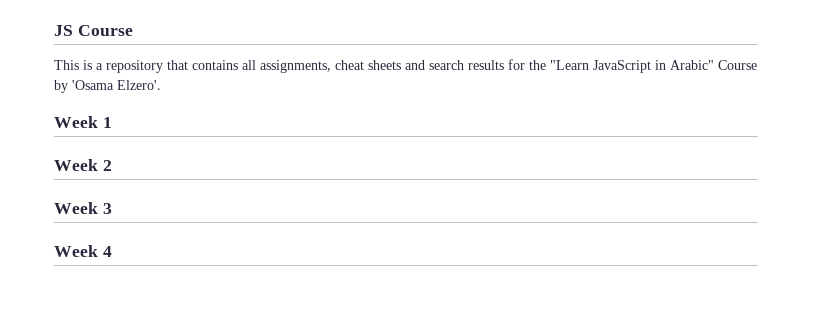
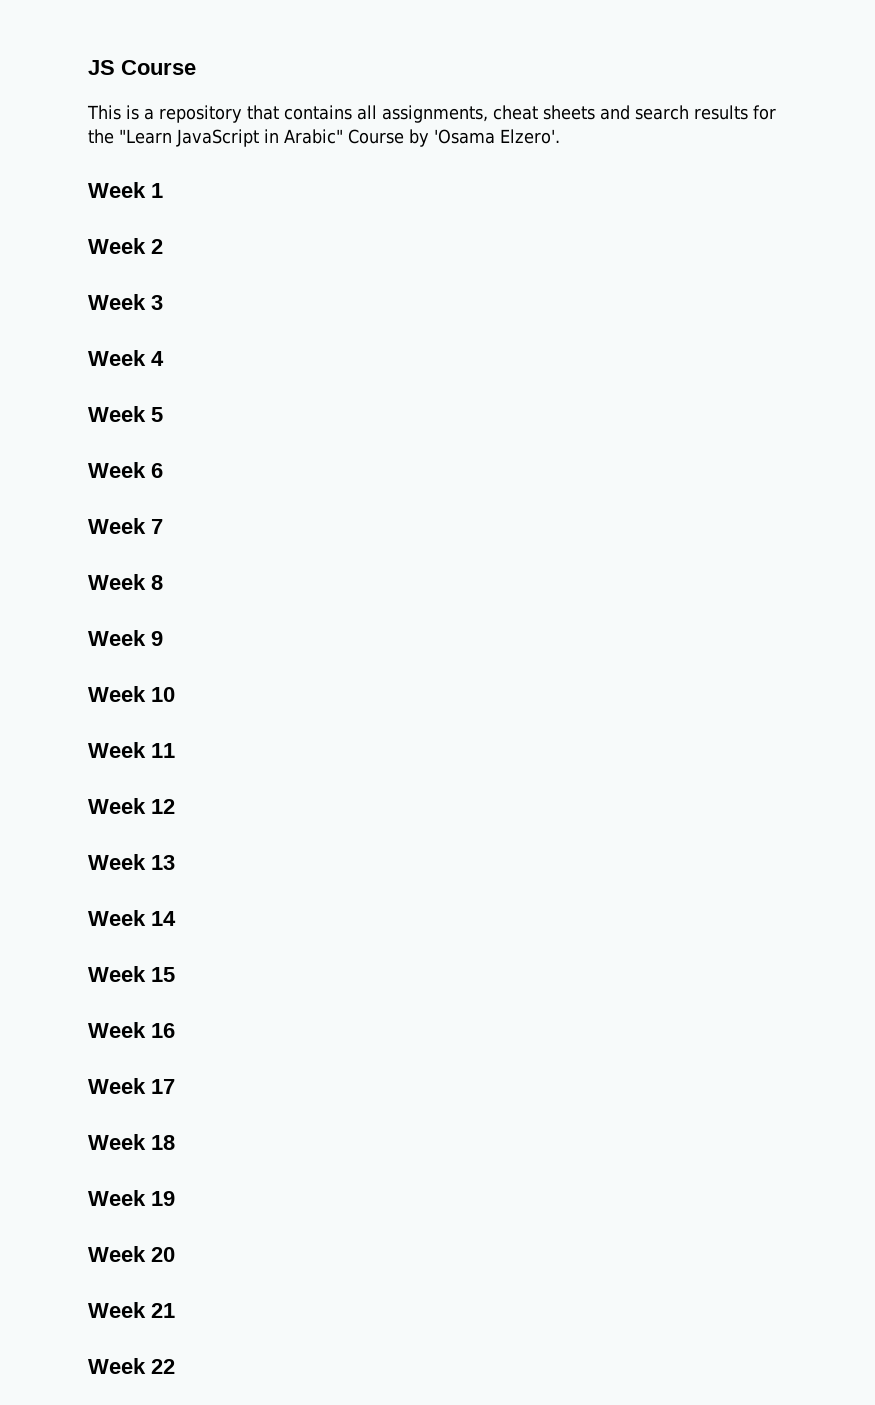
(112, 251) none -> [88,406,163,422] [88,462,163,478] [88,518,163,534] [88,574,163,590] [88,630,163,646] [88,686,175,702] [88,742,175,758] [88,798,175,814] [88,854,175,870] [88,910,176,926] [88,966,175,982] [88,1022,175,1038] [88,1078,175,1094] [88,1134,175,1150] [88,1190,175,1206] [88,1246,175,1262] [88,1302,175,1318] [88,1358,175,1374] // Week 5 // Week 6 // Week 7 // Week 8 // Week 9 // Week 10 // Week 11 // Week 12 // Week 13 // Week 14 // Week 15 // Week 16 // Week 17 // Week 18 // Week 19 // Week 20 // Week 21 // Week 22

